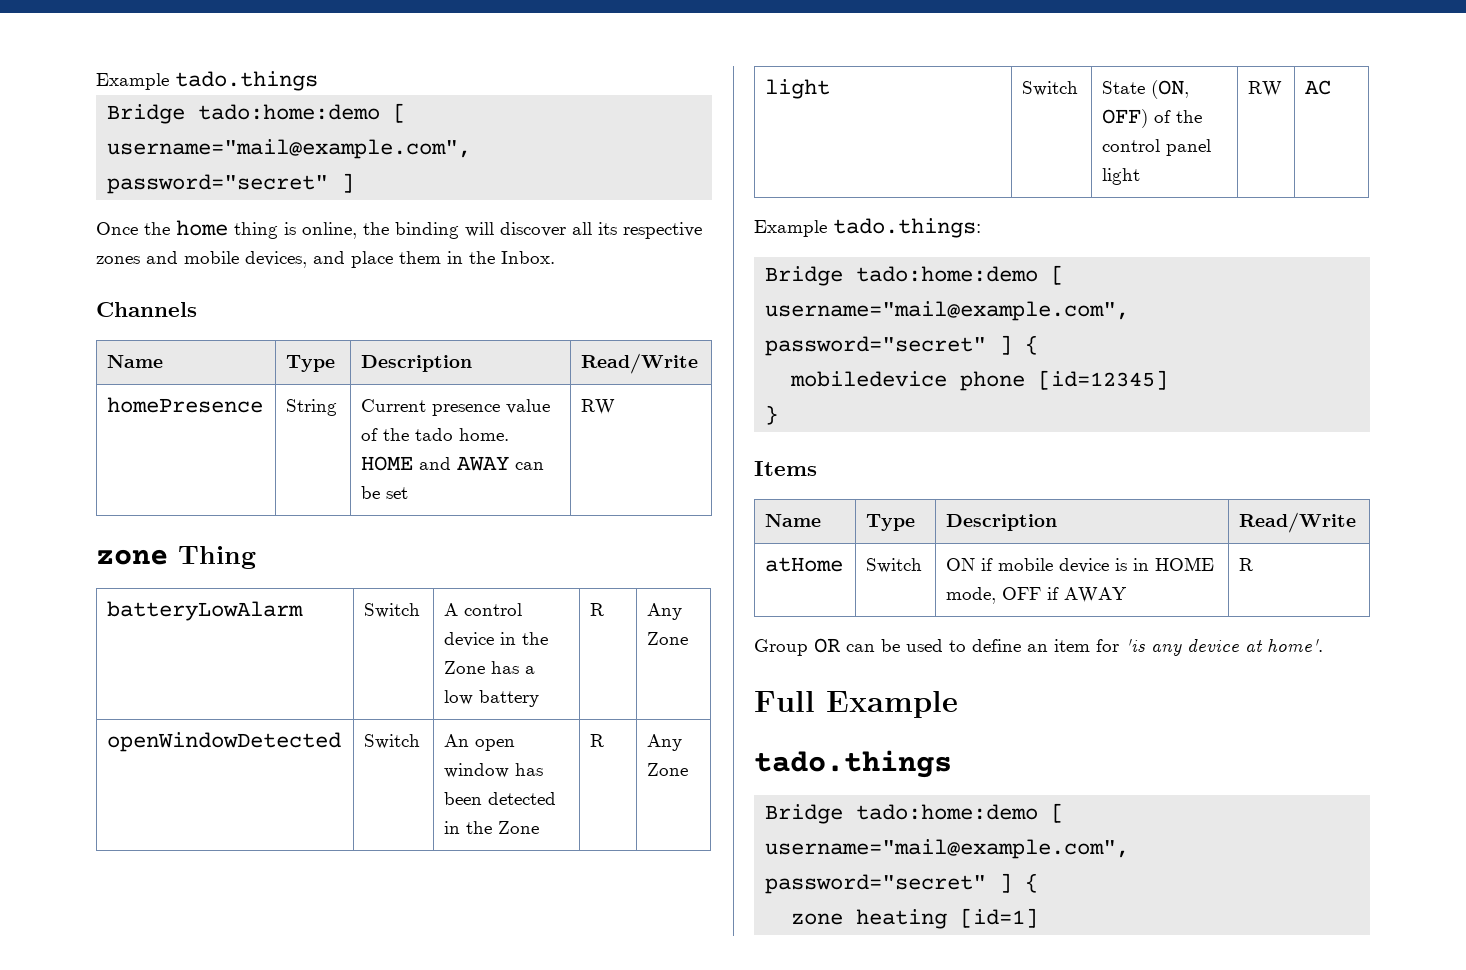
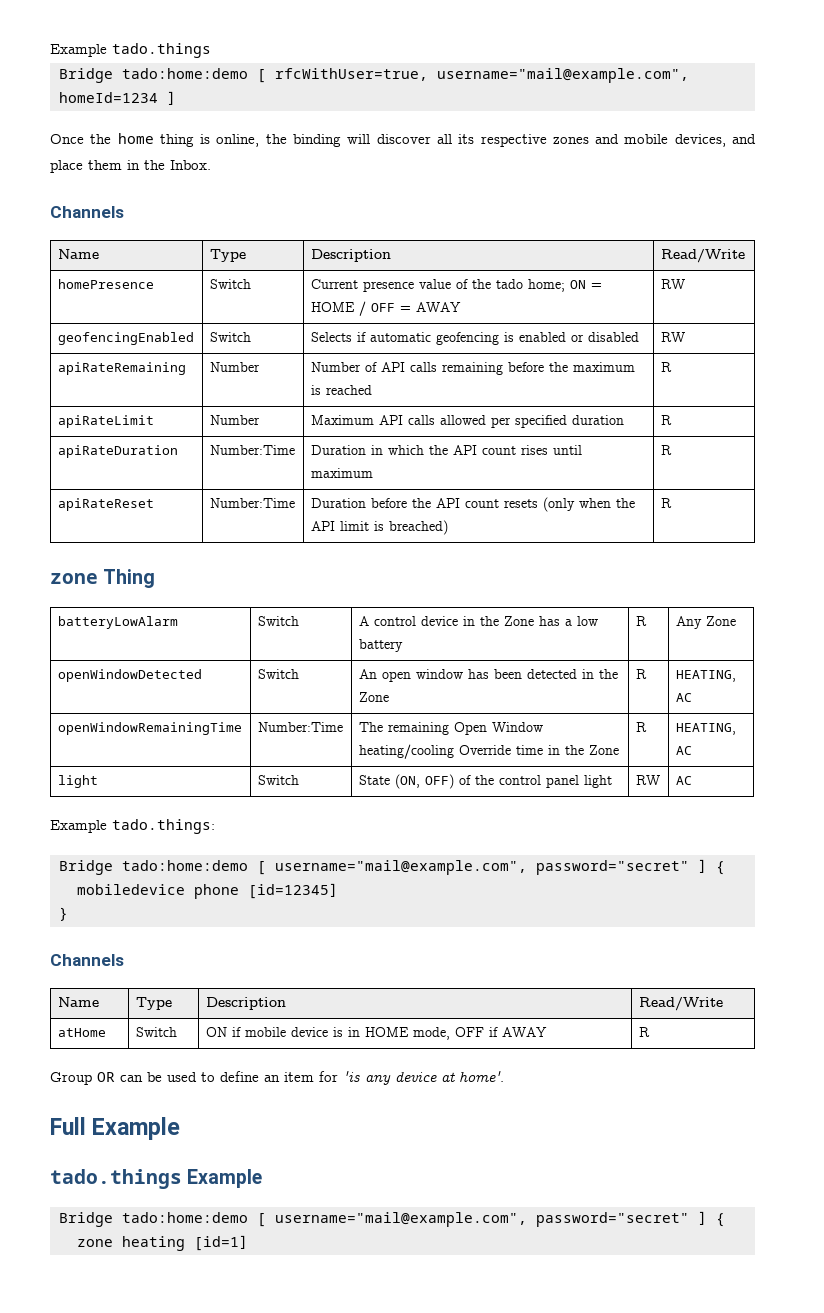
[107,139,472,159] [107,174,329,194] username="mail@example.com", password="secret" -> [275,68,689,83] [59,92,158,103] rfcWithUser=true, username="mail@example.com", homeId=1234
[286,399,338,416] String -> [209,279,251,289] Switch
[459,428,510,441] [361,456,545,471] [361,486,409,499] [581,399,616,415] home. HOME and AWAY can be set | RW -> [527,279,602,292] [310,301,461,316] [660,279,685,289] [57,332,194,345] [209,332,251,342] [310,332,639,345] [660,332,685,342] [57,362,186,375] [209,362,260,372] [310,362,635,375] [310,385,372,395] [660,362,672,372] [57,415,154,428] [209,415,260,425] [310,415,624,428] [660,415,672,425] [57,445,178,458] [209,445,295,455] [310,445,582,455] [310,468,373,478] [660,445,672,455] [57,498,154,511] [209,498,295,508] [310,497,635,512] [310,520,448,535] [660,498,672,508] home; ON = HOME / OFF = AWAY | RW // geofencingEnabled | Switch | Selects if automatic geofencing is enabled or disabled | RW // apiRateRemaining | Number | Number of API calls remaining before the maximum is reached | R // apiRateLimit | Number | Maximum API calls allowed per specified duration | R // apiRateDuration | Number:Time | Duration in which the API count rises until maximum | R // apiRateReset | Number:Time | Duration before the API count resets (only when the API limit is breached) | R
[647,734,683,751] [647,763,689,776] Any Zone -> [675,670,736,682] [675,693,692,702] [57,722,242,735] [257,722,343,732] [358,722,543,735] [358,744,619,759] [635,722,647,732] [675,723,736,735] [675,746,692,755] HEATING, AC // openWindowRemainingTime | Number:Time | The remaining Open Window heating/cooling Override time in the Zone | R | HEATING, AC
[754,461,817,476] Items -> [50,954,124,966] Channels
(952, 764) none -> [187,1169,263,1188] Example

